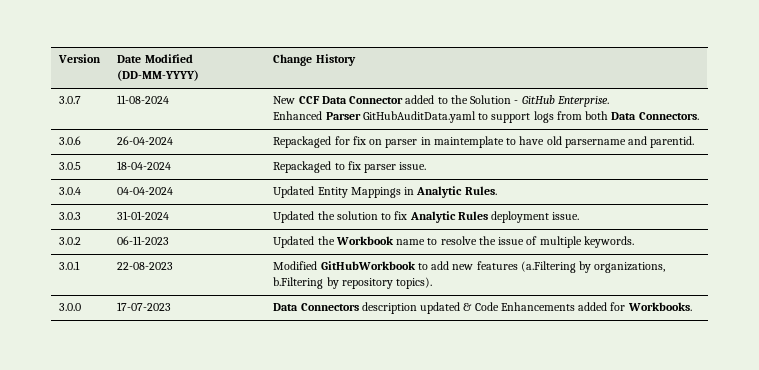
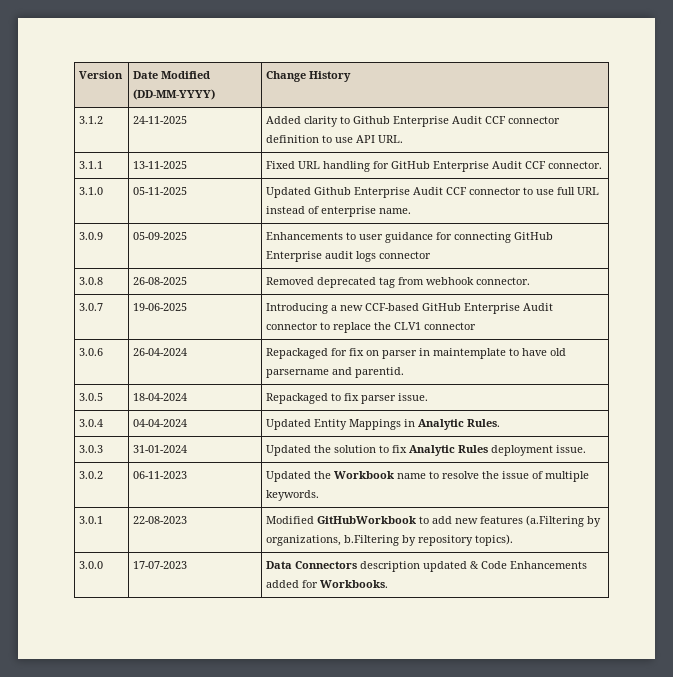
[59,96,82,104] [117,95,170,104] [273,95,609,107] [273,111,699,123] 3.0.7 | 11-08-2024 | New CCF Data Connector added to the Solution - GitHub Enterprise. // Enhanced Parser GitHubAuditData.yaml to support logs from both Data Connectors. -> [79,116,104,124] [133,116,188,124] [266,116,561,127] [266,135,404,143] [79,161,104,169] [133,161,188,169] [266,161,603,172] [79,187,104,195] [133,187,188,195] [266,187,600,198] [266,206,412,217] [79,232,104,240] [133,232,188,240] [266,232,554,243] [266,251,432,262] [79,277,104,285] [133,277,188,285] [266,277,531,288] [79,303,104,311] [133,303,188,311] [266,303,554,314] [266,322,477,333] 3.1.2 | 24-11-2025 | Added clarity to Github Enterprise Audit CCF connector definition to use API URL. // 3.1.1 | 13-11-2025 | Fixed URL handling for GitHub Enterprise Audit CCF connector. // 3.1.0 | 05-11-2025 | Updated Github Enterprise Audit CCF connector to use full URL instead of enterprise name. // 3.0.9 | 05-09-2025 | Enhancements to user guidance for connecting GitHub Enterprise audit logs connector // 3.0.8 | 26-08-2025 | Removed deprecated tag from webhook connector. // 3.0.7 | 19-06-2025 | Introducing a new CCF-based GitHub Enterprise Audit connector to replace the CLV1 connector

